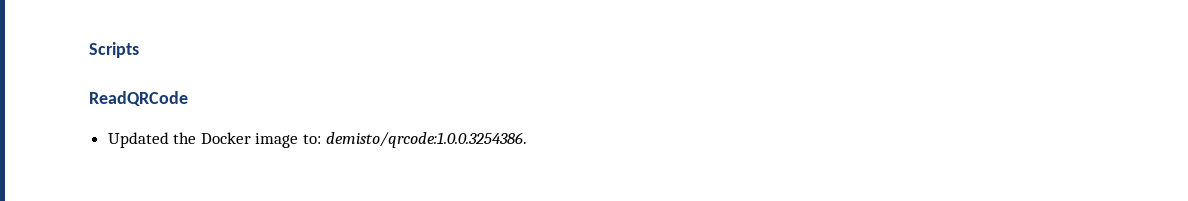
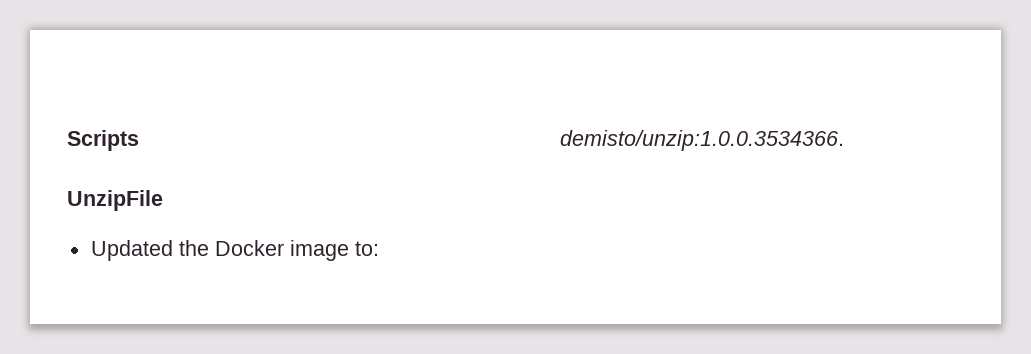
[89,91,188,106] ReadQRCode -> [67,190,163,211] UnzipFile
[325,132,527,148] demisto/qrcode:1.0.0.3254386. -> [559,130,844,151] demisto/unzip:1.0.0.3534366.

